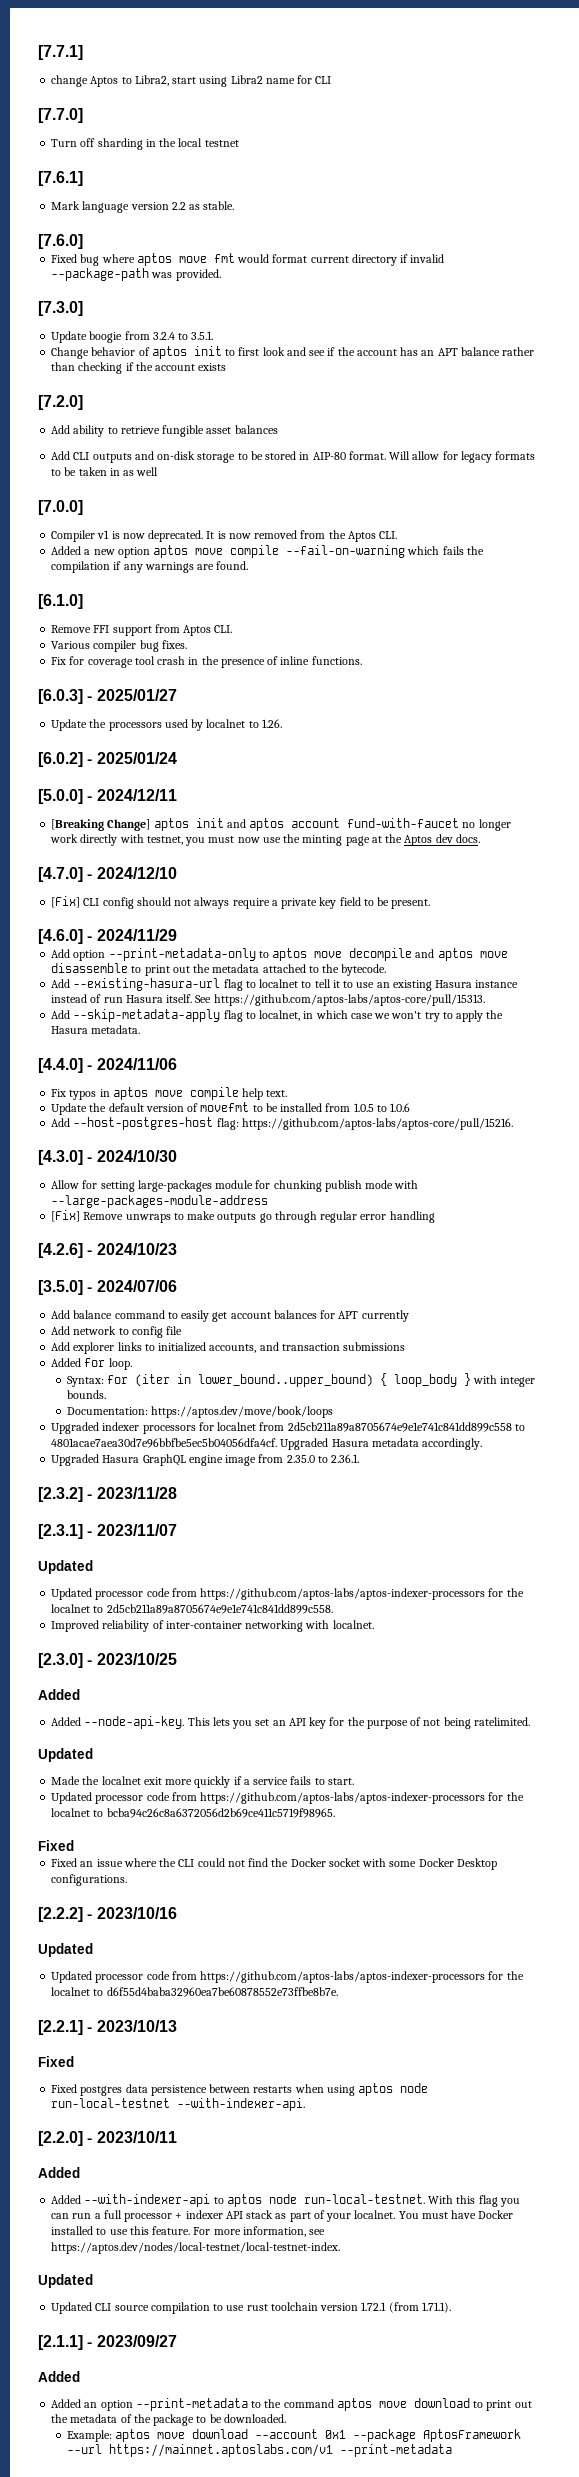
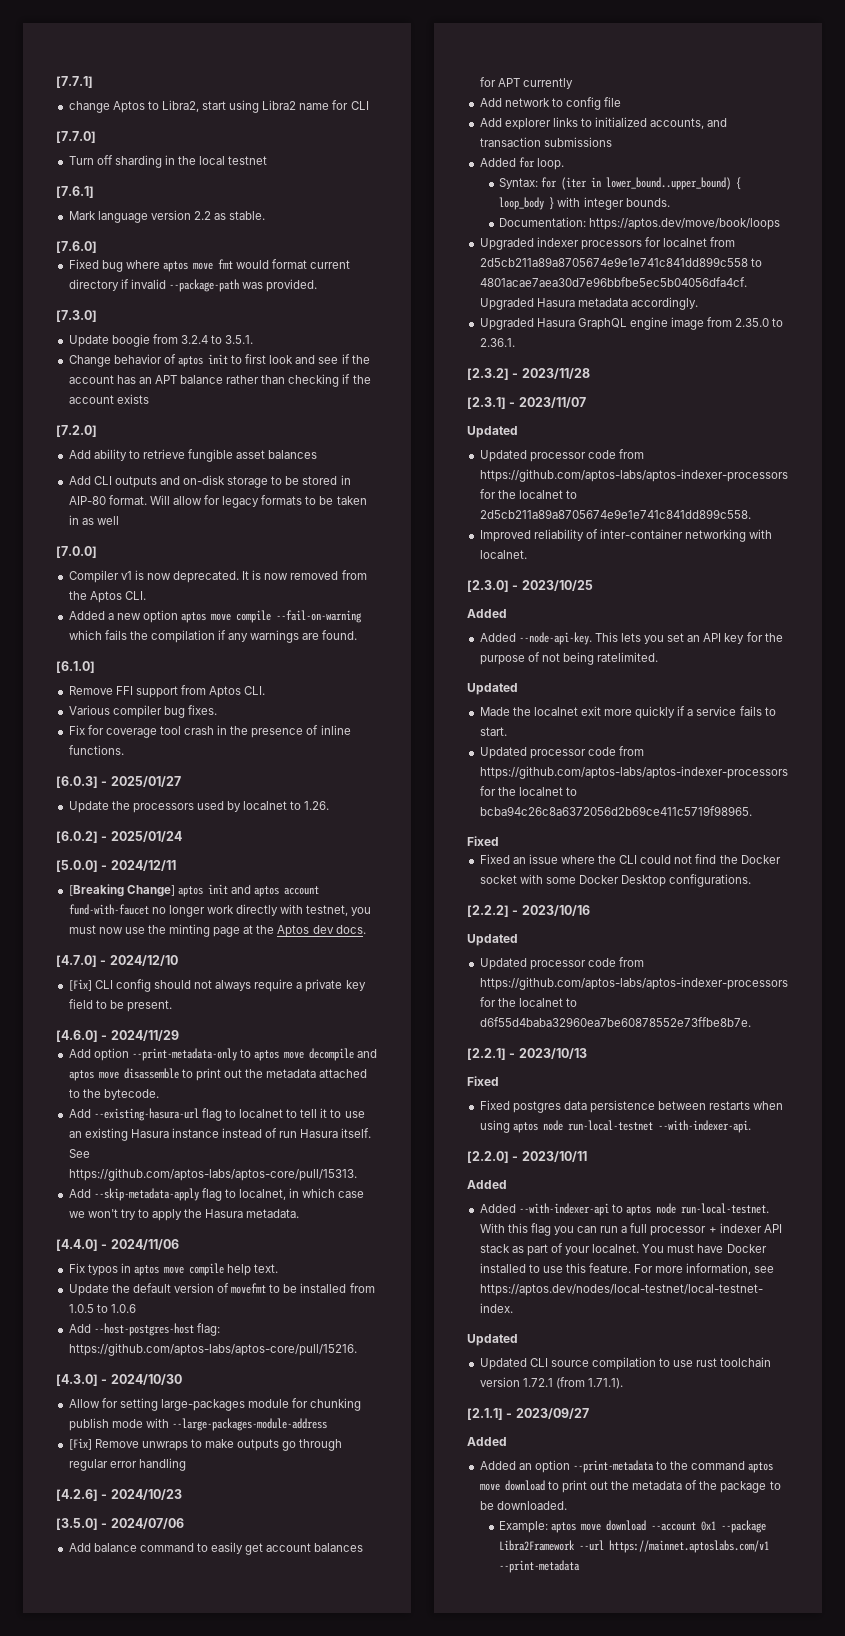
[422,2429,521,2442] AptosFramework -> [499,1540,576,1551] Libra2Framework

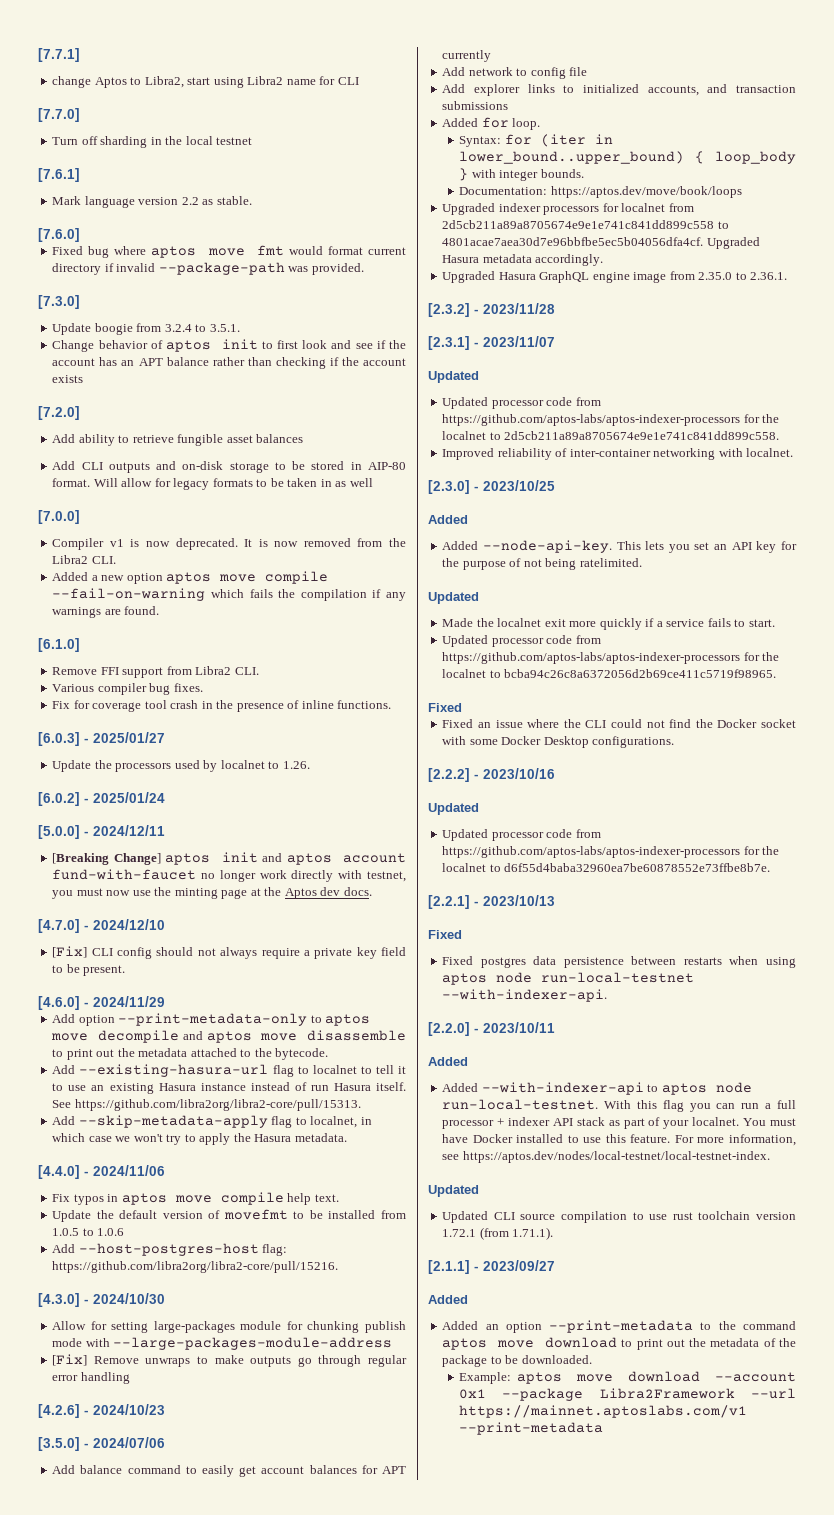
[89,591,122,603] Aptos -> [52,555,89,564] Libra2
[209,686,242,698] Aptos -> [195,666,232,675] Libra2
[68,1168,357,1181] https://github.com/aptos-labs/aptos-core/pull/15313. -> [74,1099,361,1111] https://github.com/libra2org/libra2-core/pull/15313.
[68,1343,357,1356] https://github.com/aptos-labs/aptos-core/pull/15216. -> [52,1261,339,1273] https://github.com/libra2org/libra2-core/pull/15216.

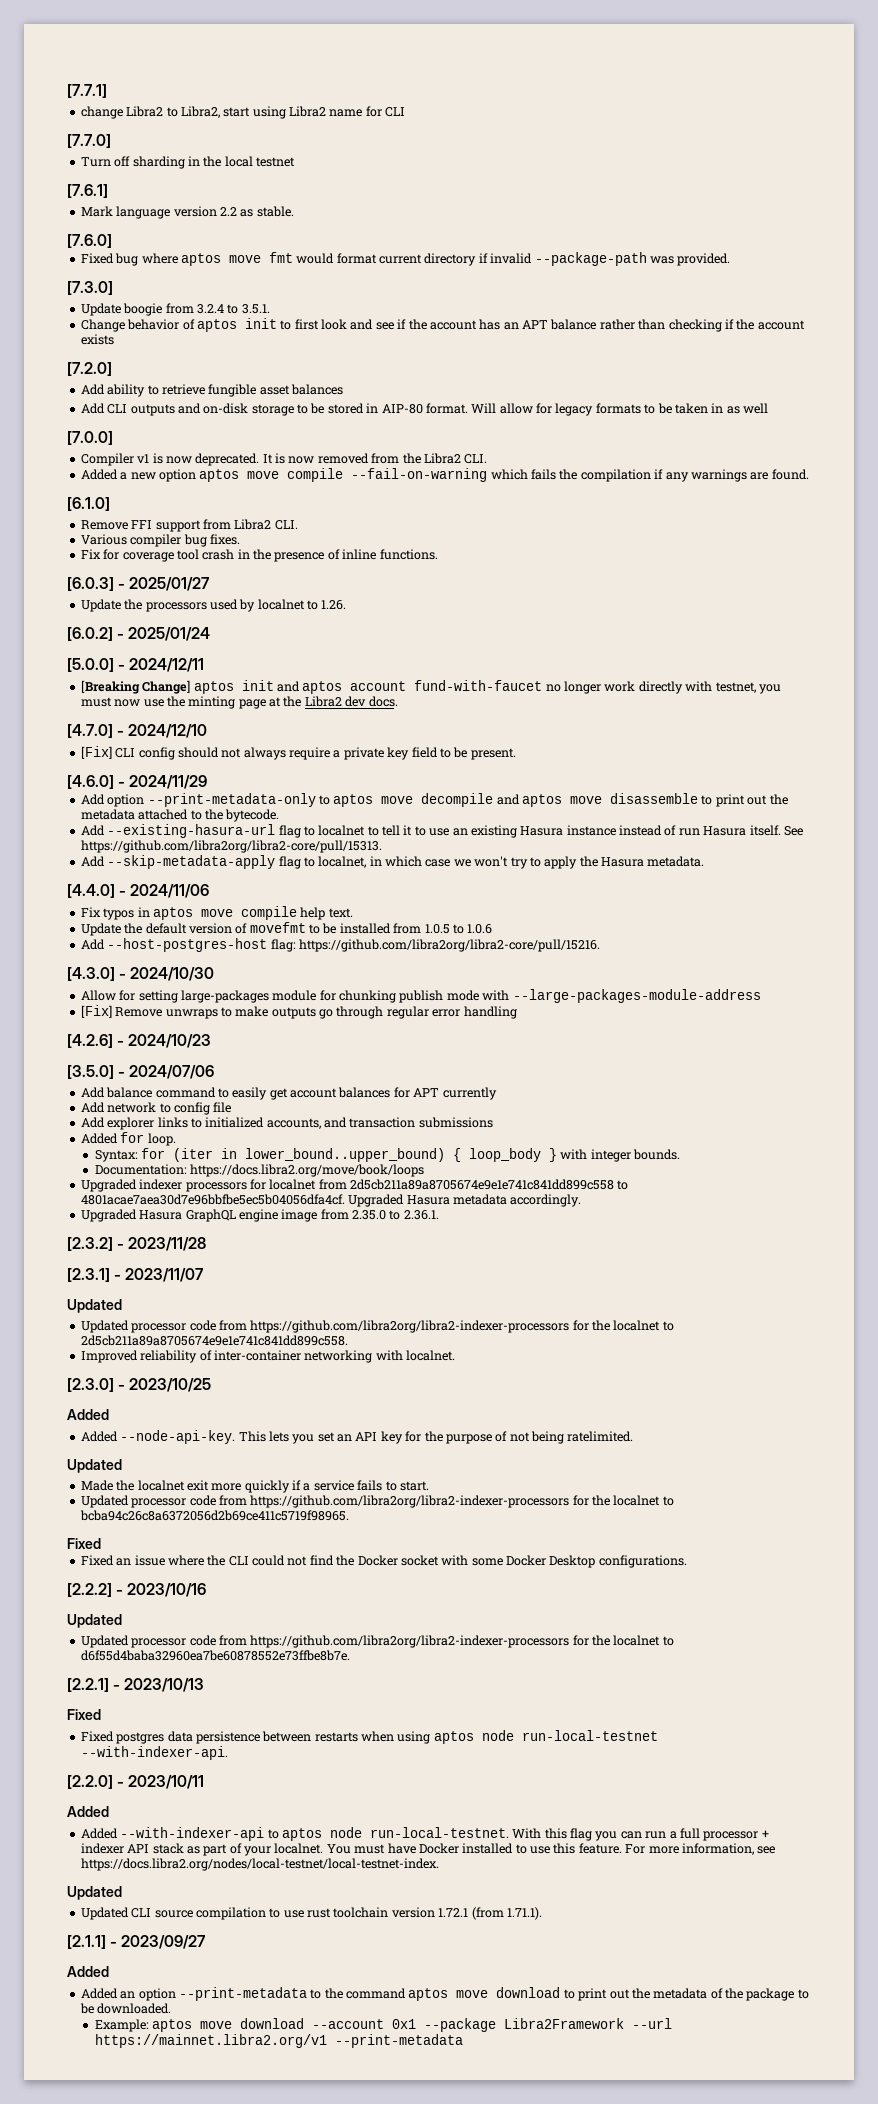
[94,77,127,88] Aptos -> [126,106,164,117] Libra2
[284,888,317,899] Aptos -> [304,696,342,707] Libra2
[550,186,742,198] https://aptos.dev/move/book/loops -> [190,1164,425,1177] https://docs.libra2.org/move/book/loops
[442,414,741,426] https://github.com/aptos-labs/aptos-indexer-processors -> [250,1320,570,1333] https://github.com/libra2org/libra2-indexer-processors
[442,652,741,664] https://github.com/aptos-labs/aptos-indexer-processors -> [250,1495,570,1508] https://github.com/libra2org/libra2-indexer-processors
[442,846,741,858] https://github.com/aptos-labs/aptos-indexer-processors -> [250,1635,570,1648] https://github.com/libra2org/libra2-indexer-processors
[462,1151,770,1163] https://aptos.dev/nodes/local-testnet/local-testnet-index. -> [80,1858,439,1871] https://docs.libra2.org/nodes/local-testnet/local-testnet-index.
[459,1405,748,1418] https://mainnet.aptoslabs.com/v1 -> [94,2034,327,2048] https://mainnet.libra2.org/v1

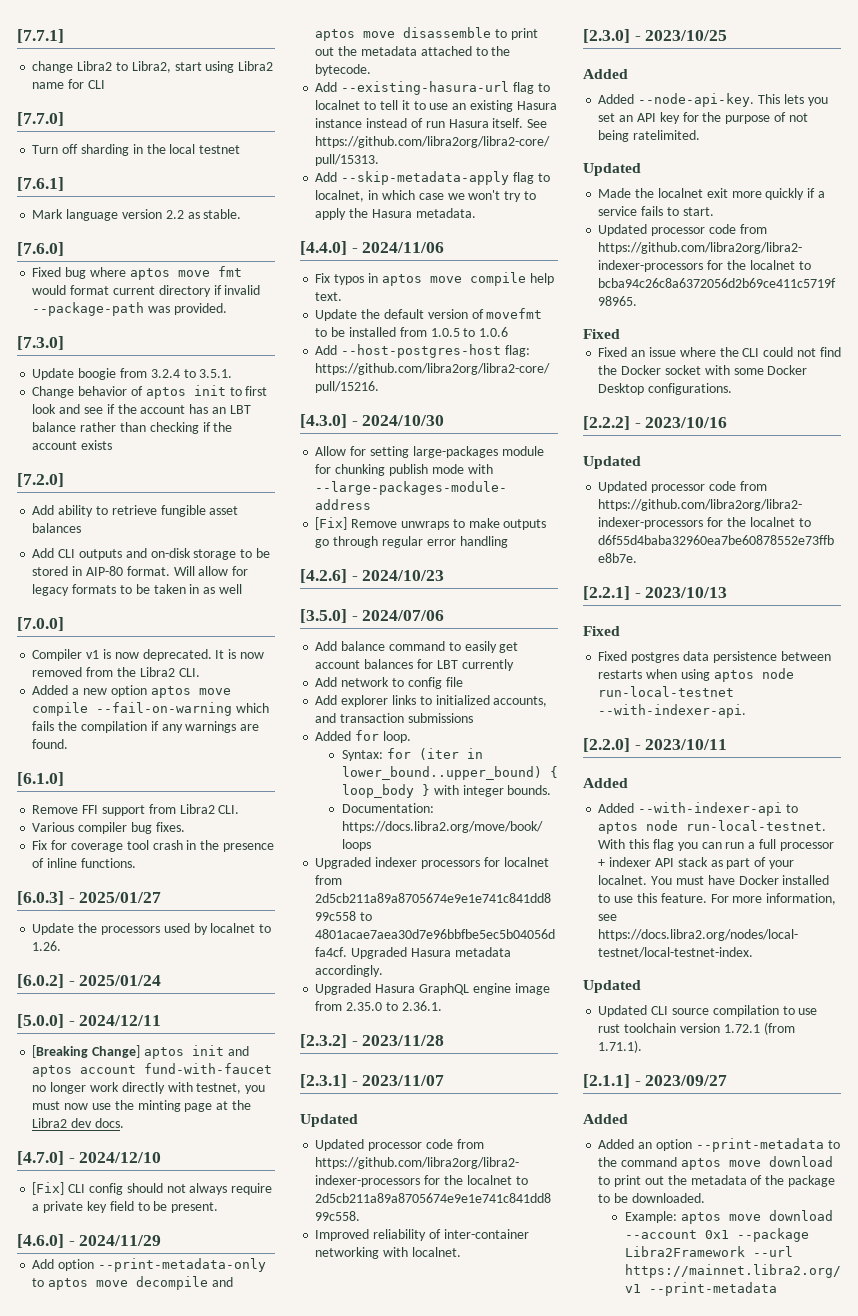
[522,320,548,329] APT -> [229,405,251,414] LBT
[413,1088,440,1097] APT -> [436,660,458,669] LBT

